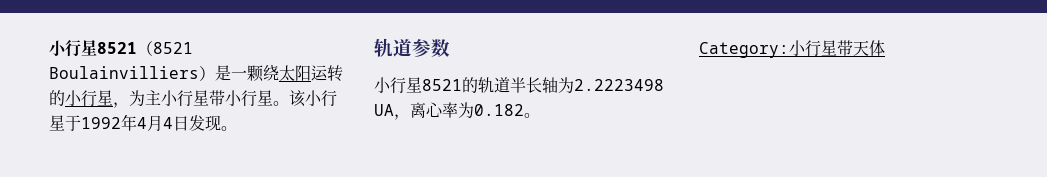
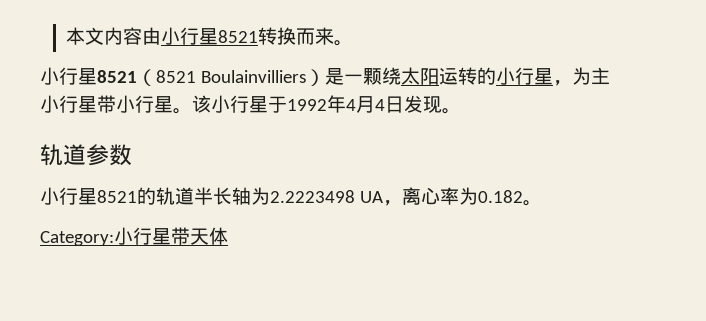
(49, 48) none -> [66,27,354,46] 本文内容由小行星8521转换而来。 //

